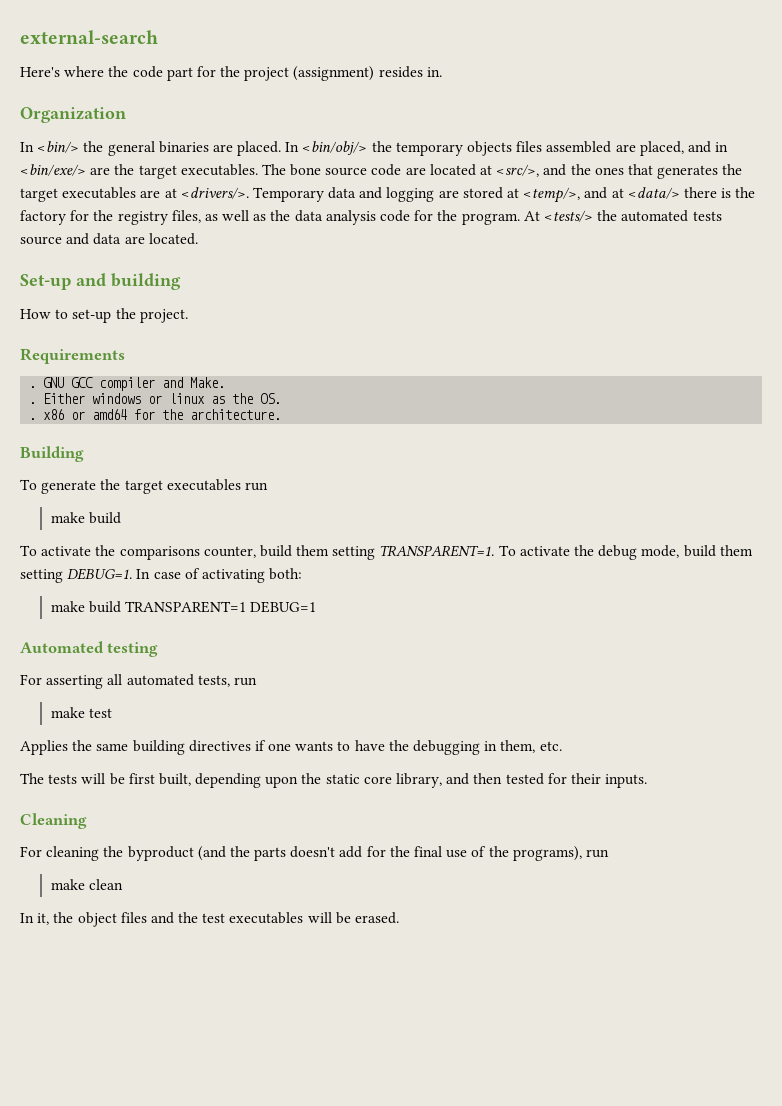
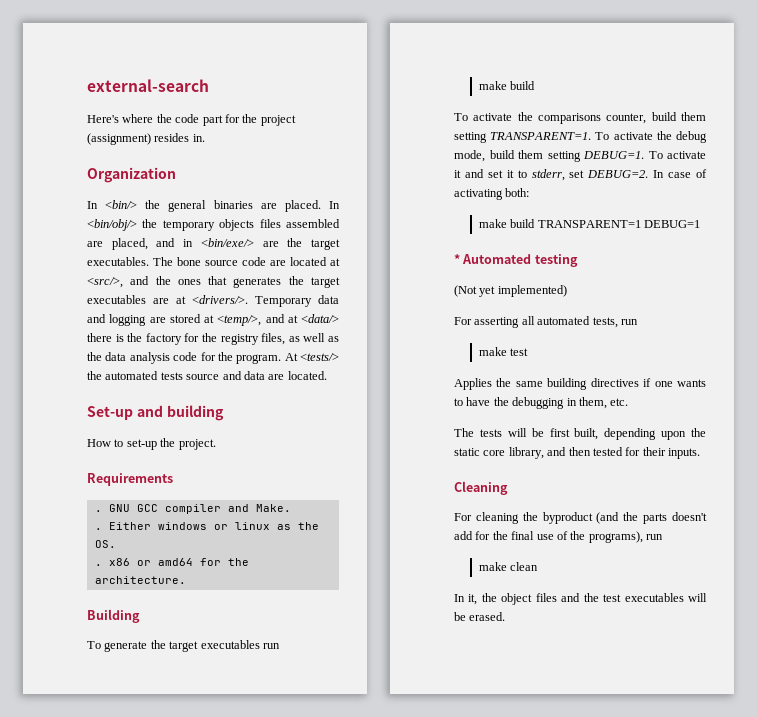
(133, 574) none -> [648,151,706,159] [454,169,649,181] To activate it and set it to stderr, set DEBUG=2.
(317, 607) none -> [454,254,460,264] *
(159, 649) none -> [454,285,567,297] // (Not yet implemented)

